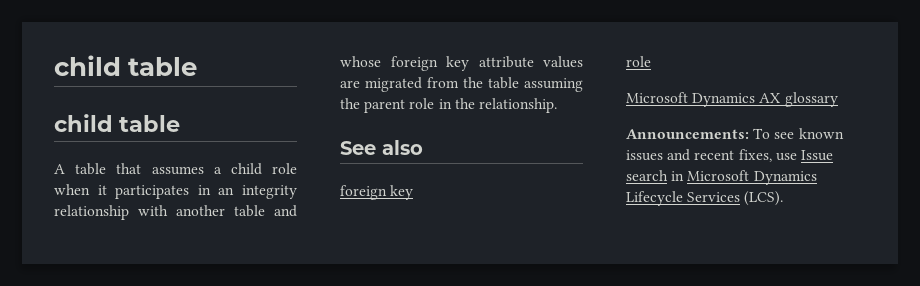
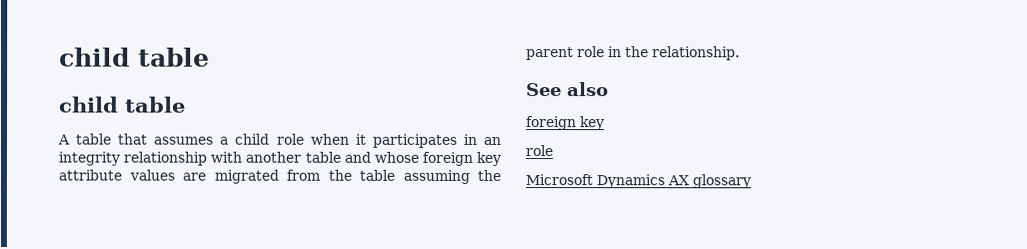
[626,128,844,139] [626,149,833,162] [626,170,817,185] [626,191,784,206] // Announcements: To see known issues and recent fixes, use Issue search in Microsoft Dynamics Lifecycle Services (LCS). -> (751, 181) none

